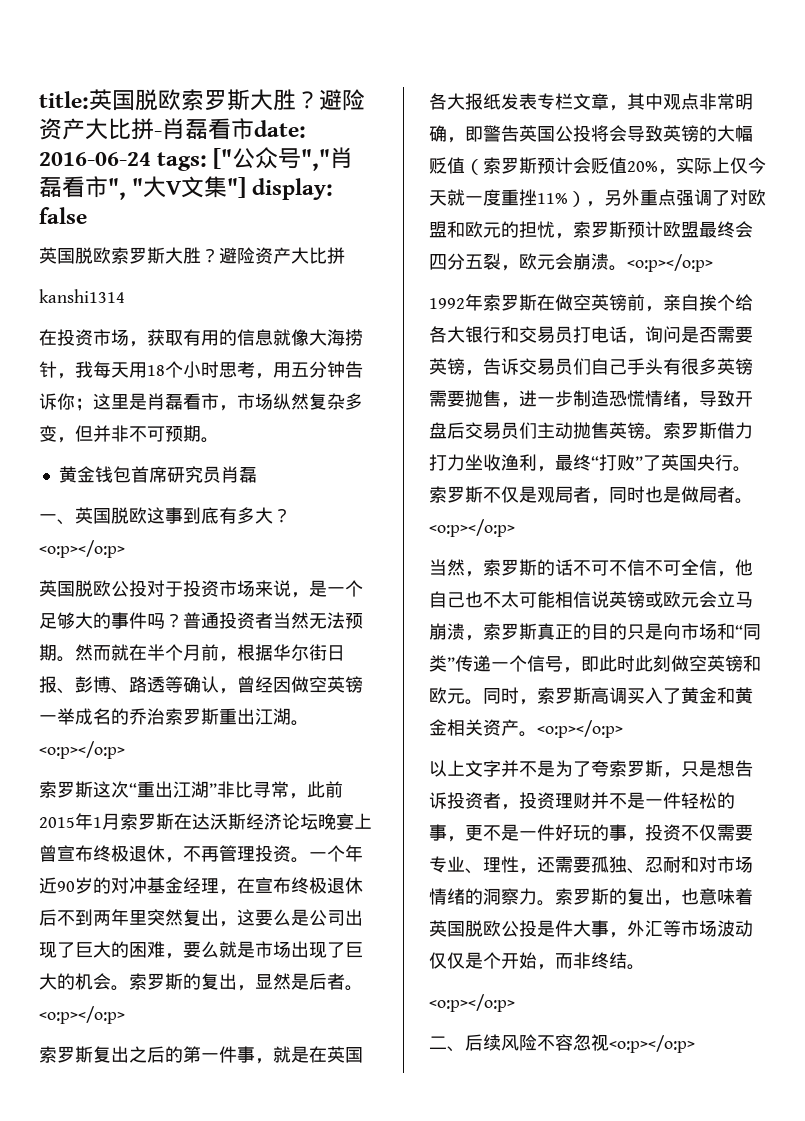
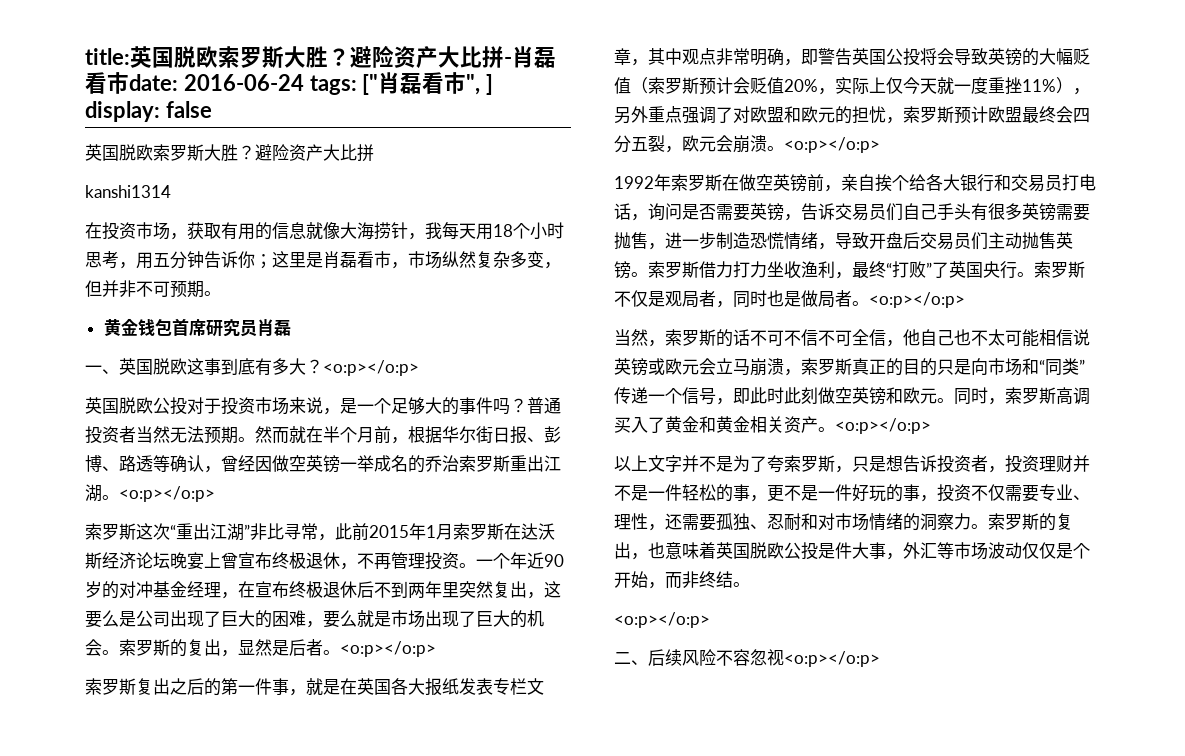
[232,147,331,171] 公众号"," -> (379, 84) none
[132,176,247,198] "大V文集"] -> [486,74,494,95] ]

